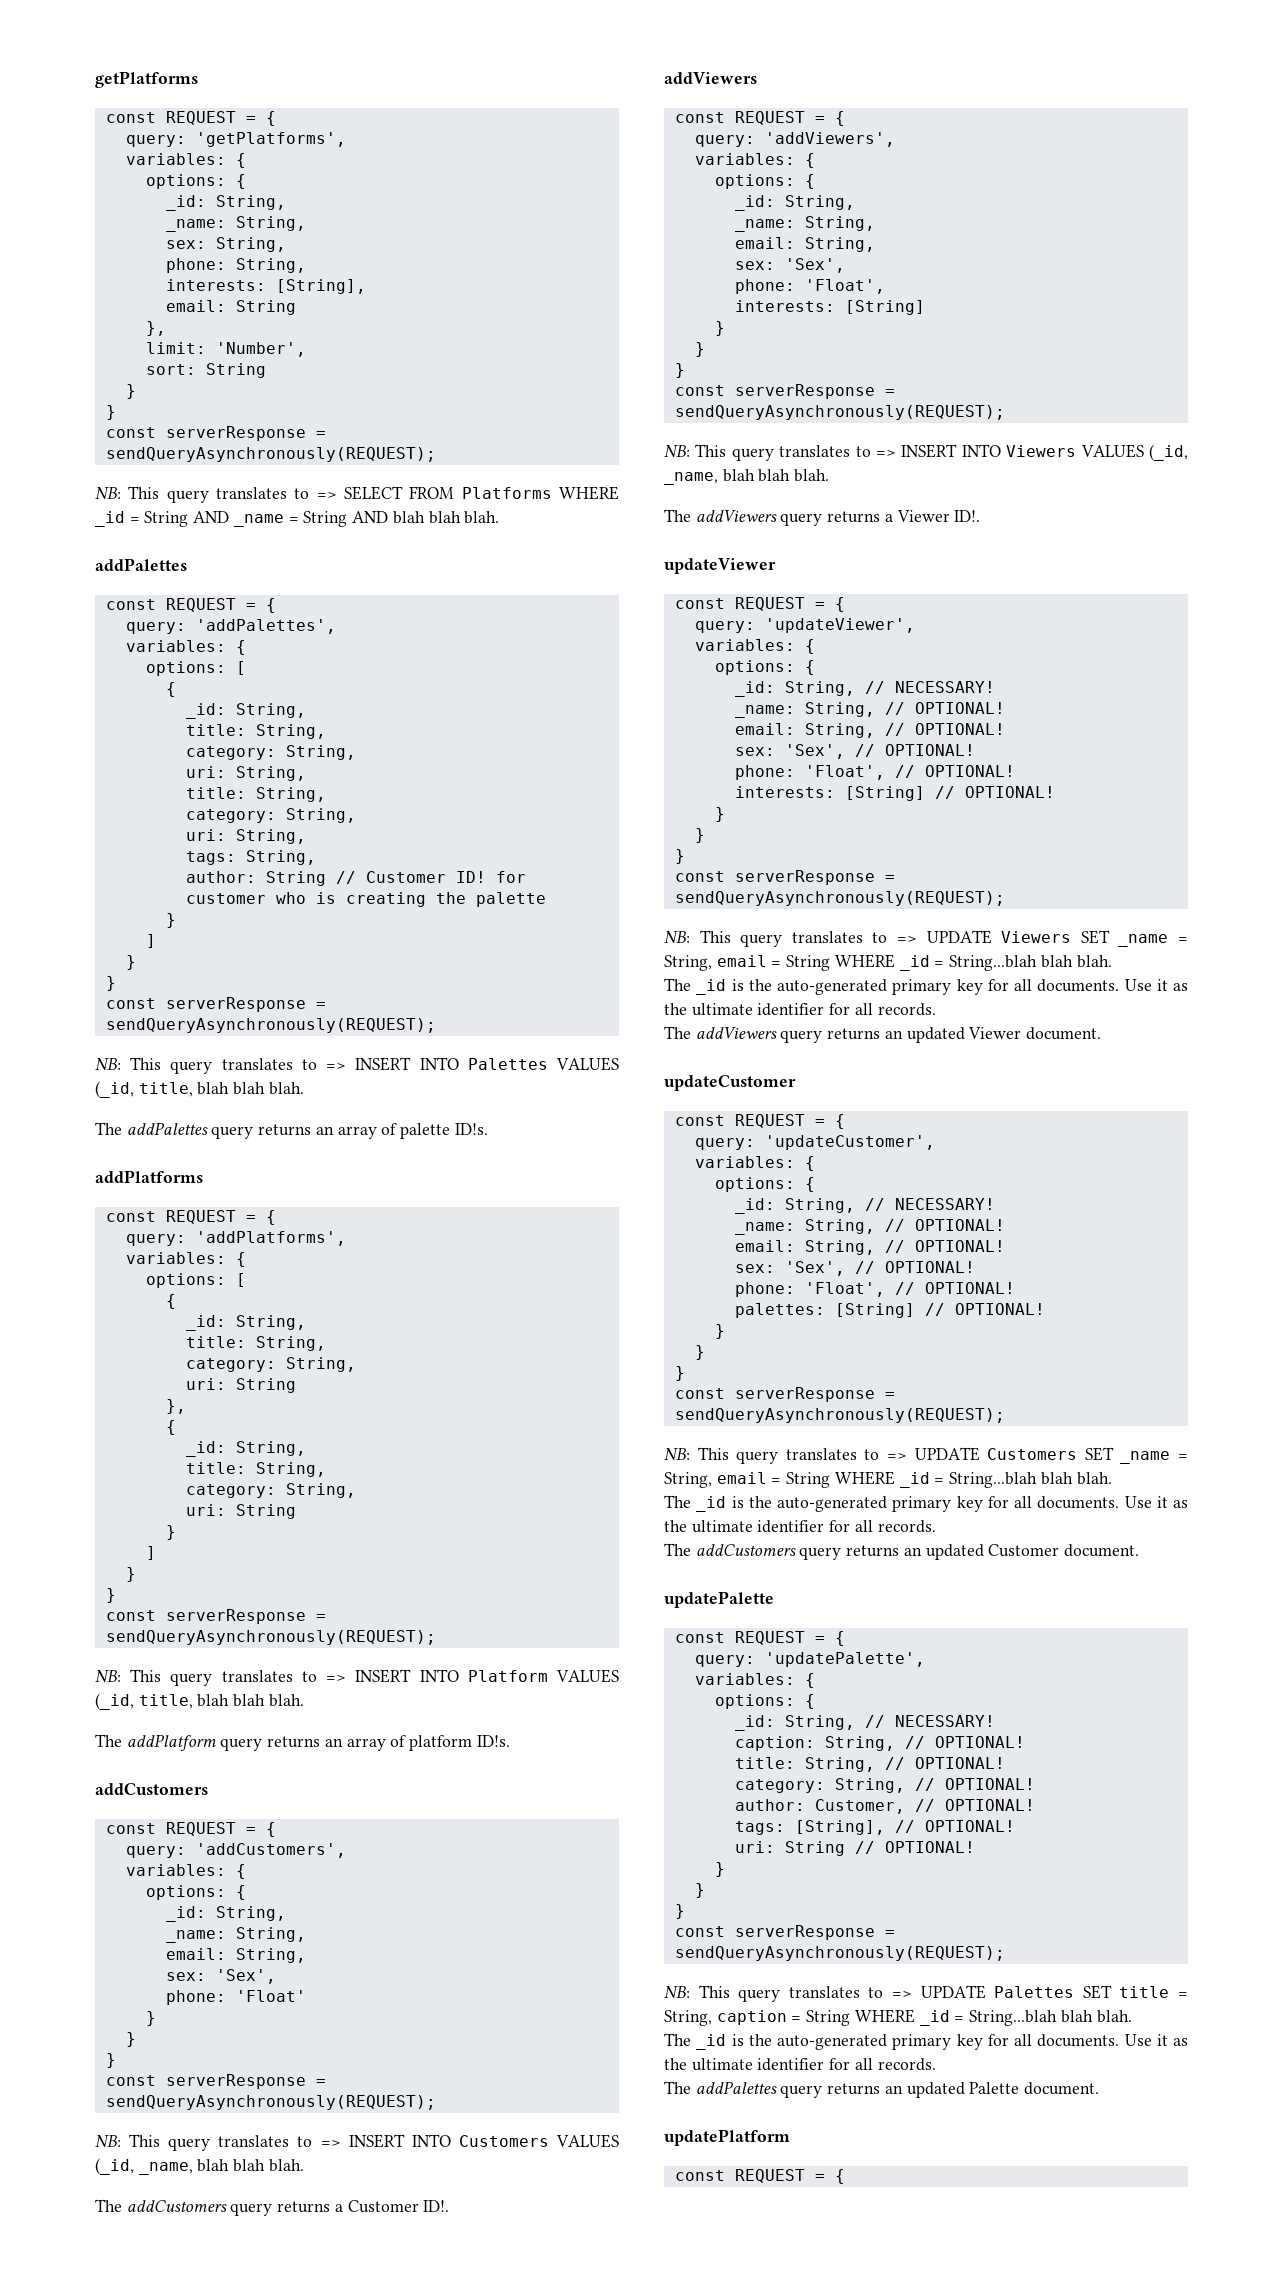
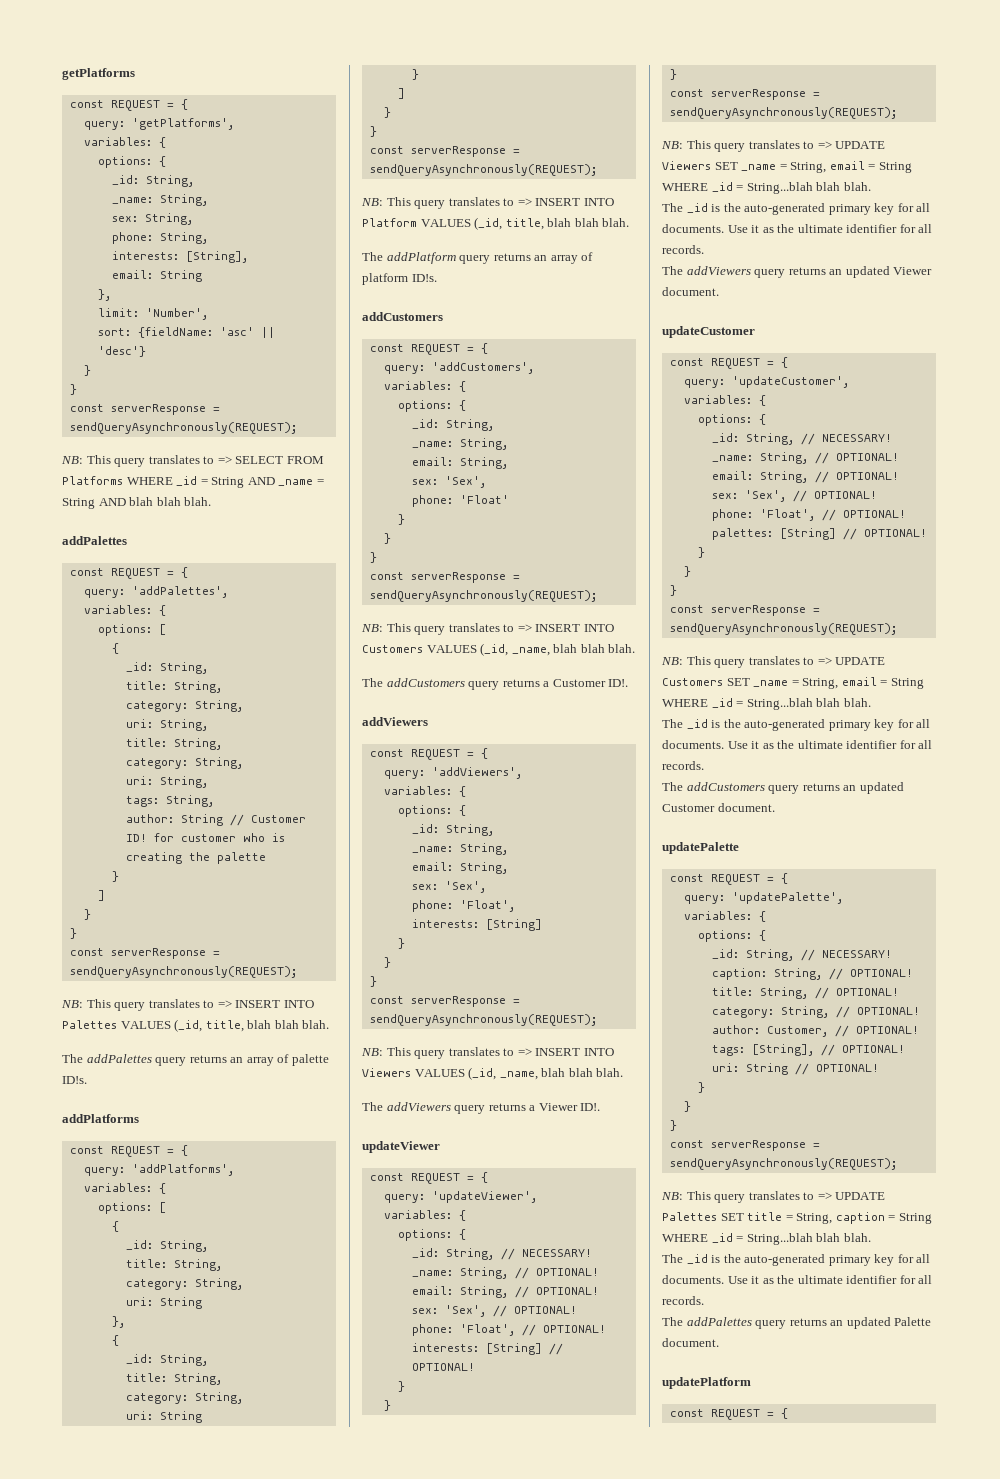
[205,363,266,378] String -> [137,327,275,338] [97,346,146,357] {fieldName: 'asc' || 'desc'}

